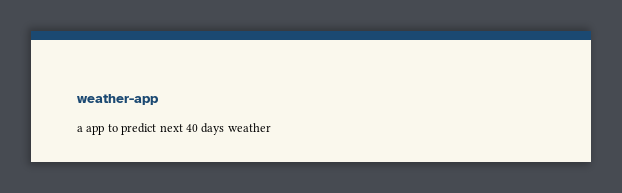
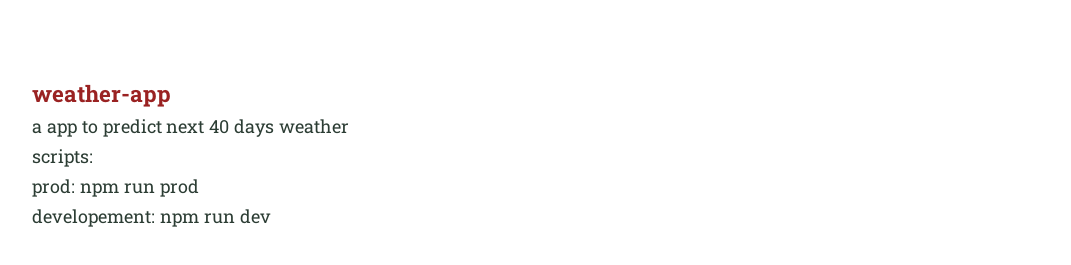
(271, 127) none -> [32,149,93,167] [32,179,199,197] [32,209,271,227] // scripts: // prod: npm run prod // developement: npm run dev

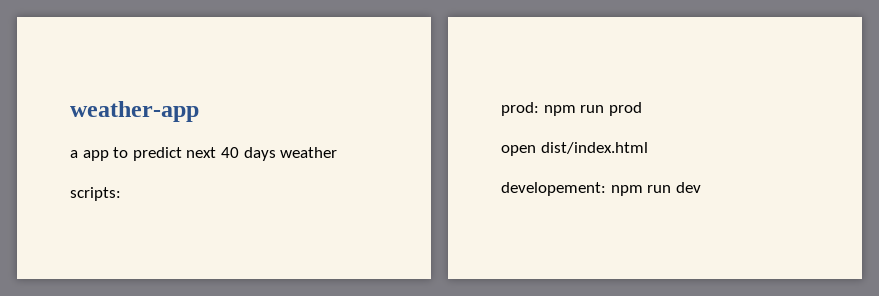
(199, 188) none -> [501,142,648,156] // open dist/index.html

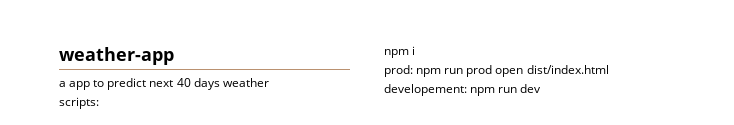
(121, 194) none -> [384,46,416,58] // npm i
(642, 109) // -> (493, 71) none

